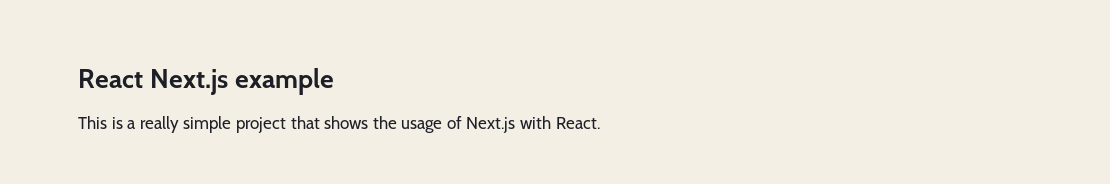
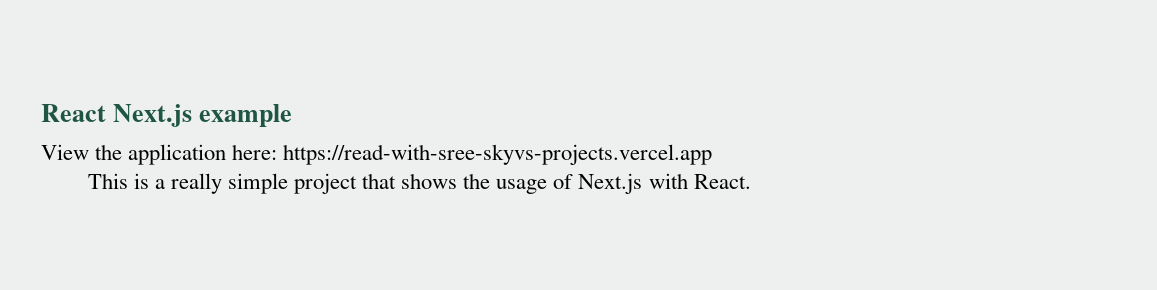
(335, 81) none -> [41,144,713,165] // View the application here: https://read-with-sree-skyvs-projects.vercel.app

